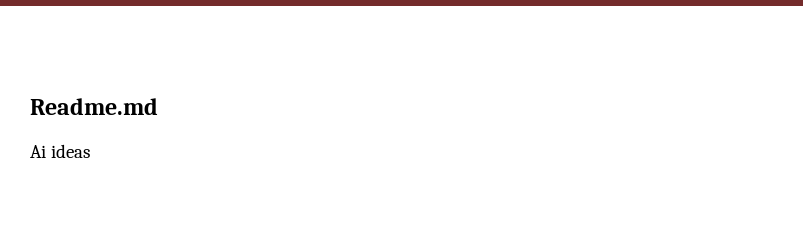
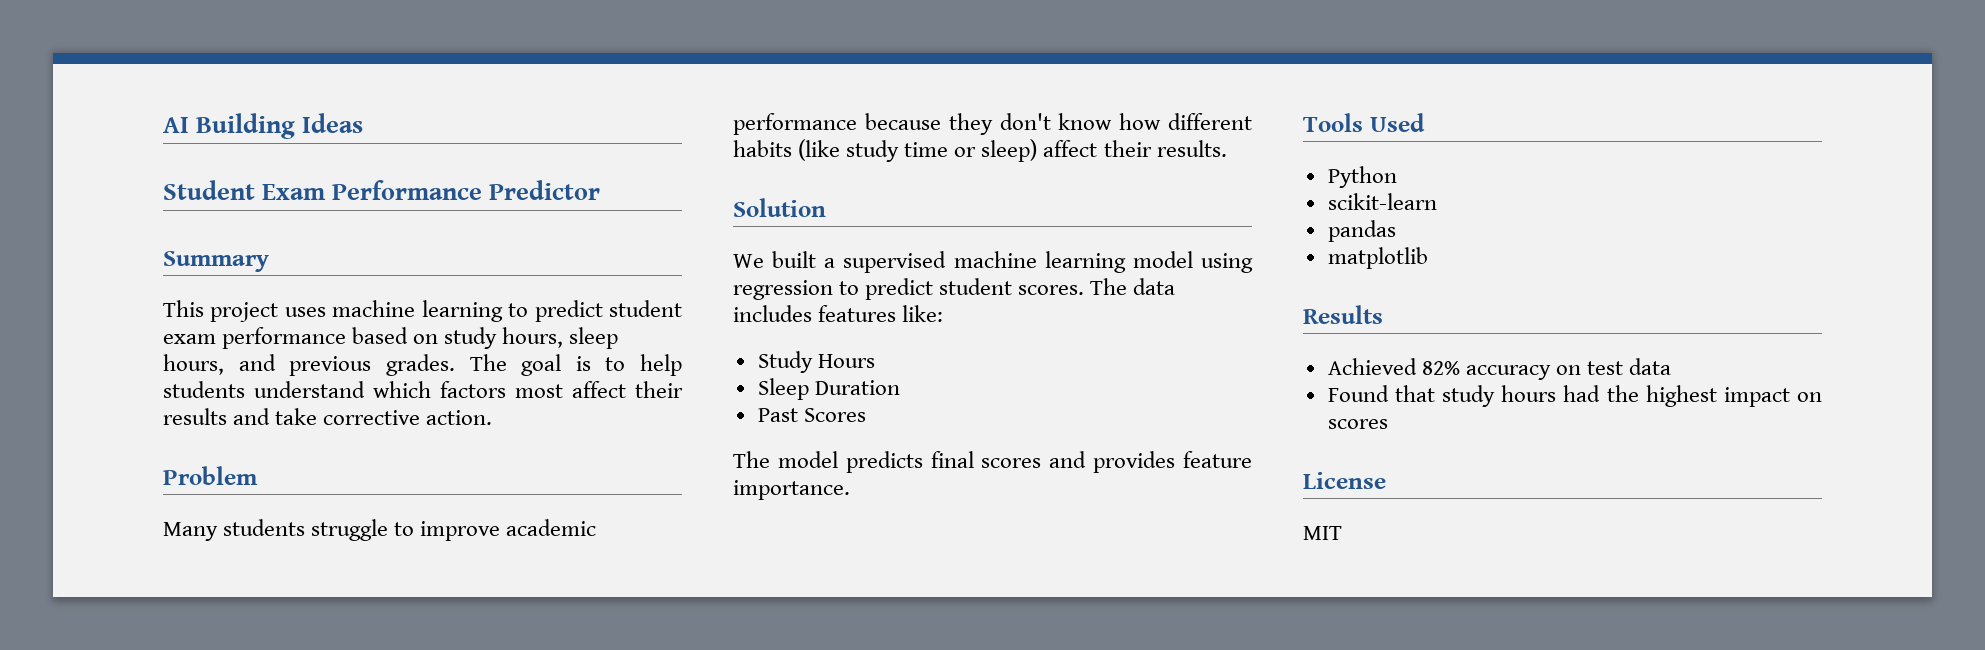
[30,98,158,115] [30,144,91,158] Readme.md // Ai ideas -> [163,113,364,139] [163,180,601,200] [163,251,269,272] [163,300,682,322] [163,327,619,349] [163,354,682,376] [163,381,683,398] [163,408,493,425] [163,466,258,485] [163,519,597,541] [733,113,1252,135] [733,139,1227,162] [733,198,826,217] [733,251,1253,273] [733,278,1176,300] [733,305,944,322] [757,351,875,373] [757,378,900,400] [757,408,866,422] [733,451,1252,473] [733,480,850,500] [1303,113,1425,132] [1327,166,1397,188] [1327,193,1437,210] [1327,220,1396,242] [1327,247,1428,269] [1303,305,1383,324] [1327,358,1672,380] [1327,385,1822,407] [1327,419,1388,429] [1303,472,1386,489] [1303,526,1342,540] AI Building Ideas // Student Exam Performance Predictor // Summary // This project uses machine learning to predict student exam performance based on study hours, sleep hours, and previous grades. The goal is to help students understand which factors most affect their results and take corrective action. // Problem // Many students struggle to improve academic performance because they don't know how different habits (like study time or sleep) affect their results. // Solution // We built a supervised machine learning model using regression to predict student scores. The data includes features like: // Study Hours // Sleep Duration // Past Scores // The model predicts final scores and provides feature importance. // Tools Used // Python // scikit-learn // pandas // matplotlib // Results // Achieved 82% accuracy on test data // Found that study hours had the highest impact on scores // License // MIT

